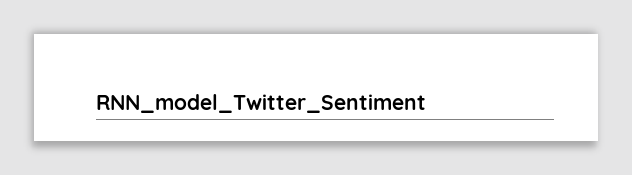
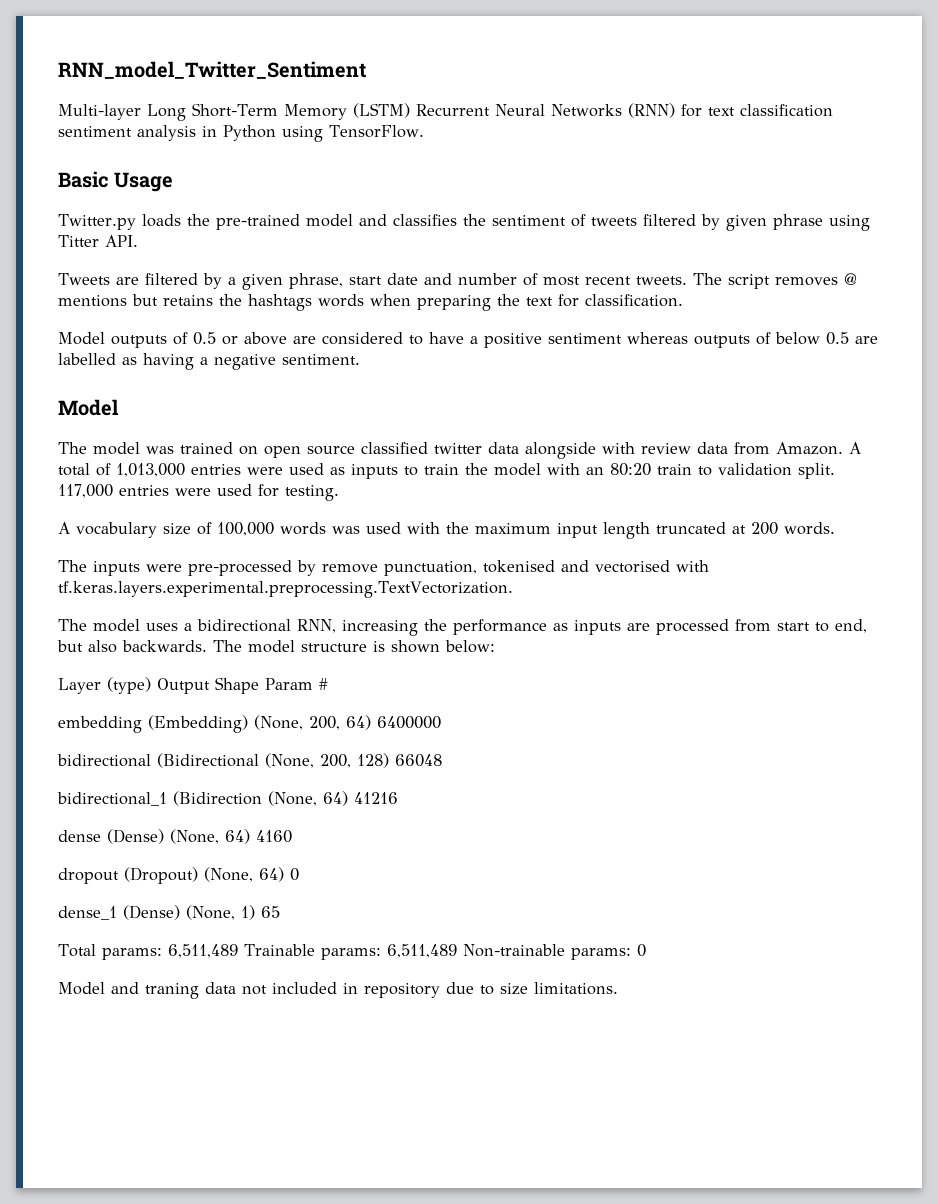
(426, 103) none -> [58,103,833,121] [58,125,424,142] [58,171,174,192] [58,214,870,231] [58,235,138,247] [58,273,857,290] [58,294,683,311] [58,332,878,348] [58,353,360,370] [58,399,119,416] [58,442,861,459] [58,463,835,479] [58,484,339,501] [58,522,835,539] [58,560,709,576] [58,581,513,598] [58,619,867,636] [57,640,495,653] [58,677,328,694] [58,715,441,733] [57,753,442,768] [57,791,398,806] [58,829,292,844] [58,867,299,884] [58,905,280,920] [58,944,646,960] [58,982,618,999] // Multi-layer Long Short-Term Memory (LSTM) Recurrent Neural Networks (RNN) for text classification sentiment analysis in Python using TensorFlow. // Basic Usage // Twitter.py loads the pre-trained model and classifies the sentiment of tweets filtered by given phrase using Titter API. // Tweets are filtered by a given phrase, start date and number of most recent tweets. The script removes @ mentions but retains the hashtags words when preparing the text for classification. // Model outputs of 0.5 or above are considered to have a positive sentiment whereas outputs of below 0.5 are labelled as having a negative sentiment. // Model // The model was trained on open source classified twitter data alongside with review data from Amazon. A total of 1,013,000 entries were used as inputs to train the model with an 80:20 train to validation split. 117,000 entries were used for testing. // A vocabulary size of 100,000 words was used with the maximum input length truncated at 200 words. // The inputs were pre-processed by remove punctuation, tokenised and vectorised with tf.keras.layers.experimental.preprocessing.TextVectorization. // The model uses a bidirectional RNN, increasing the performance as inputs are processed from start to end, but also backwards. The model structure is shown below: // Layer (type) Output Shape Param # // embedding (Embedding) (None, 200, 64) 6400000 // bidirectional (Bidirectional (None, 200, 128) 66048 // bidirectional_1 (Bidirection (None, 64) 41216 // dense (Dense) (None, 64) 4160 // dropout (Dropout) (None, 64) 0 // dense_1 (Dense) (None, 1) 65 // Total params: 6,511,489 Trainable params: 6,511,489 Non-trainable params: 0 // Model and traning data not included in repository due to size limitations.

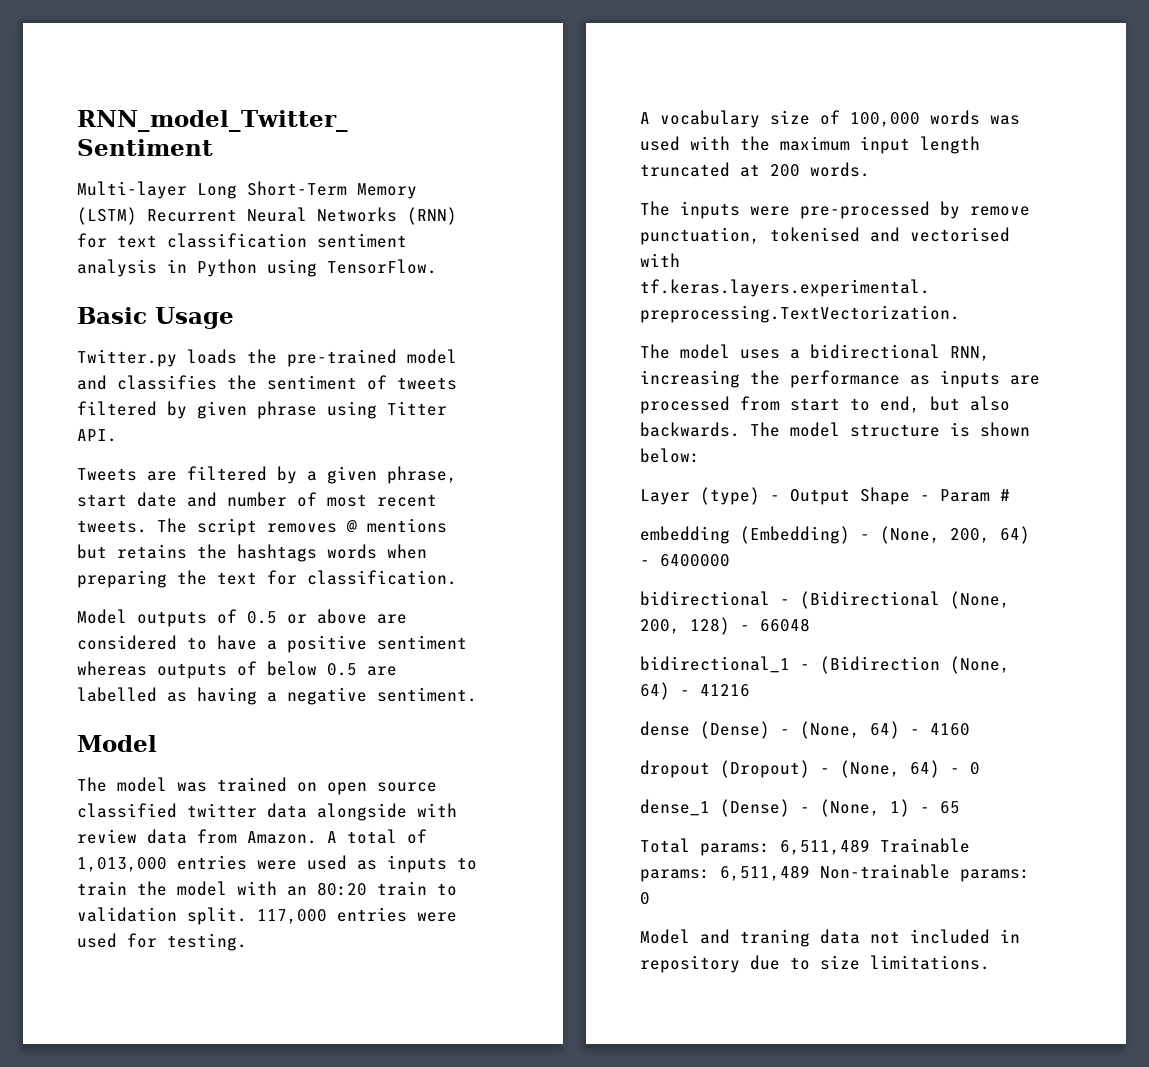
(151, 685) none -> [770,495,780,501] -
(259, 685) none -> [920,495,930,501] -
(248, 724) none -> [860,534,870,540] -
(371, 722) none -> [640,560,650,566] -
(151, 760) none -> [780,599,790,605] -
(389, 760) none -> [740,625,750,631] -
(167, 799) none -> [800,664,810,670] -
(348, 798) none -> [680,690,690,696] -
[170,829,250,844] (None, 64) -> [780,721,920,739] - (None, 64) -
[204,867,284,882] (None, 64) -> [820,760,960,778] - (None, 64) -
(180, 912) none -> [800,807,810,813] -
(255, 912) none -> [920,807,930,813] -

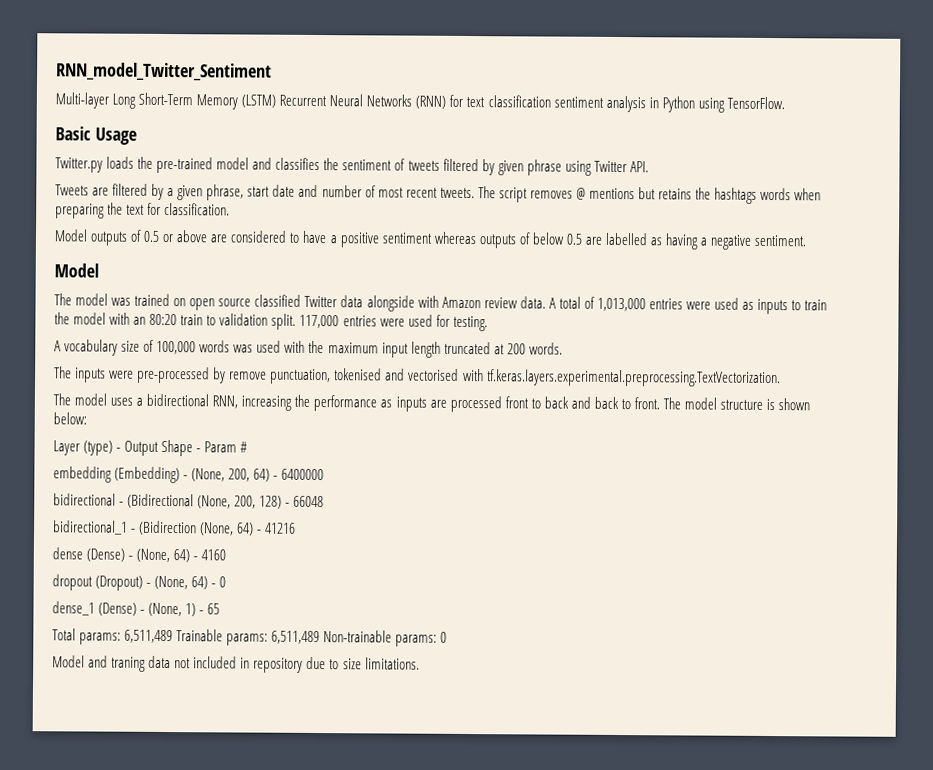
[387,401,447,416] Titter -> [593,160,627,173] Twitter
[187,803,257,818] twitter -> [304,295,338,308] Twitter
[77,829,317,844] review data from Amazon. -> [441,296,546,309] Amazon review data.
[740,396,1010,413] [640,422,740,437] from start to end, but also backwards. -> [504,396,660,410] front to back and back to front.

